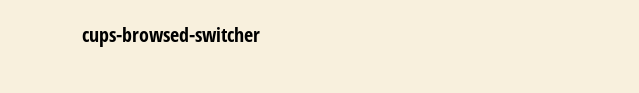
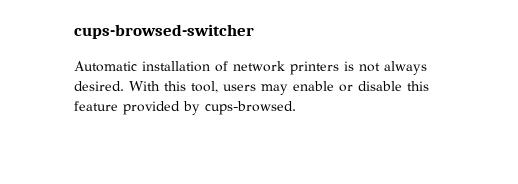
(260, 37) none -> [74,61,427,75] [74,81,429,95] [74,101,296,115] // Automatic installation of network printers is not always desired. With this tool, users may enable or disable this feature provided by cups-browsed.

